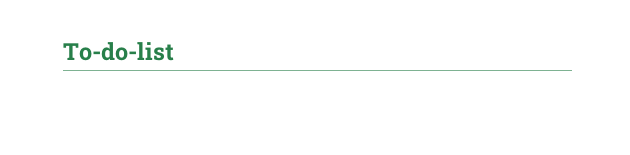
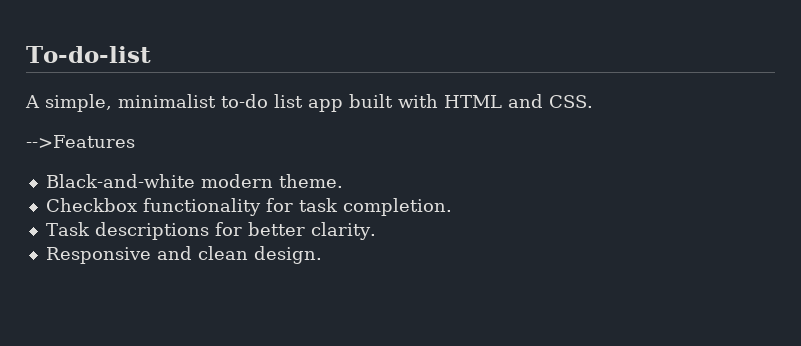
(174, 51) none -> [25,94,593,112] [26,135,135,148] [45,174,343,188] [45,198,452,216] [45,222,376,240] [45,246,322,264] // A simple, minimalist to-do list app built with HTML and CSS. // -->Features // Black-and-white modern theme. // Checkbox functionality for task completion. // Task descriptions for better clarity. // Responsive and clean design.

